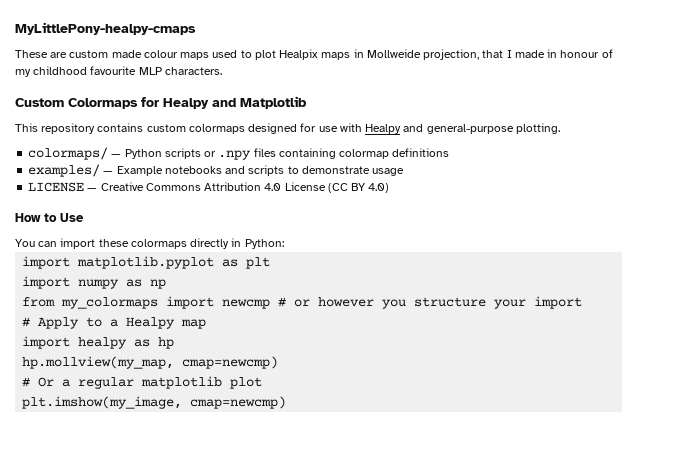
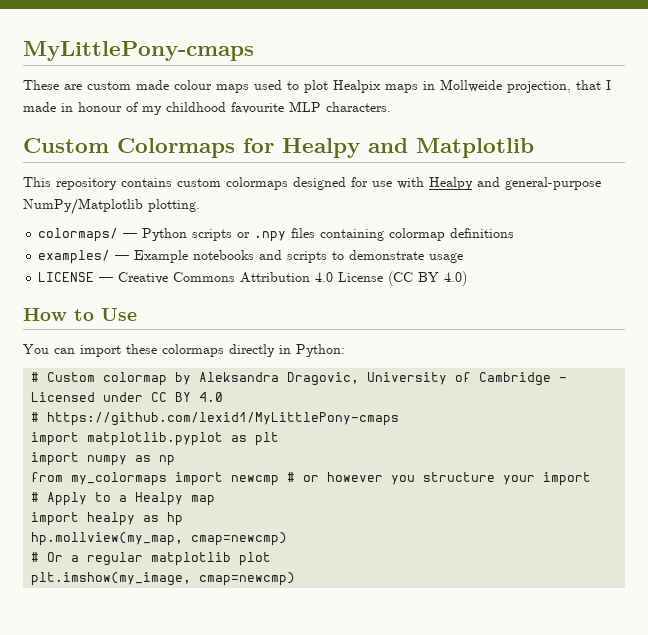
[15,22,196,35] MyLittlePony-healpy-cmaps -> [23,41,254,61] MyLittlePony-cmaps
(514, 129) none -> [23,198,143,215] NumPy/Matplotlib
(284, 244) none -> [31,372,568,386] [31,392,224,402] [31,412,400,426] // # Custom colormap by Aleksandra Dragovic, University of Cambridge – Licensed under CC BY 4.0 // # https://github.com/lexid1/MyLittlePony-cmaps

